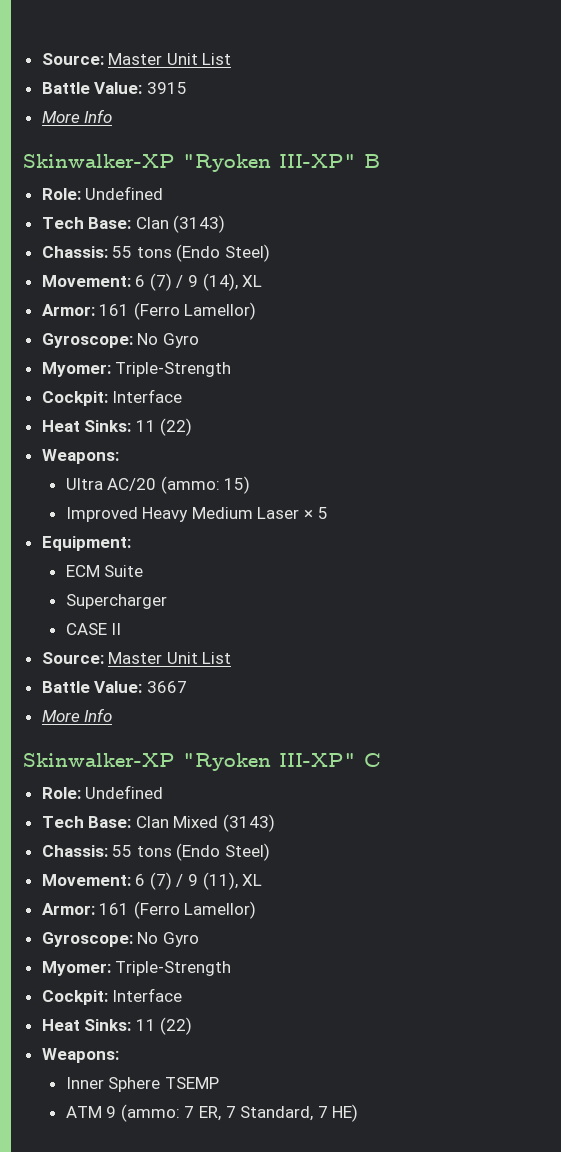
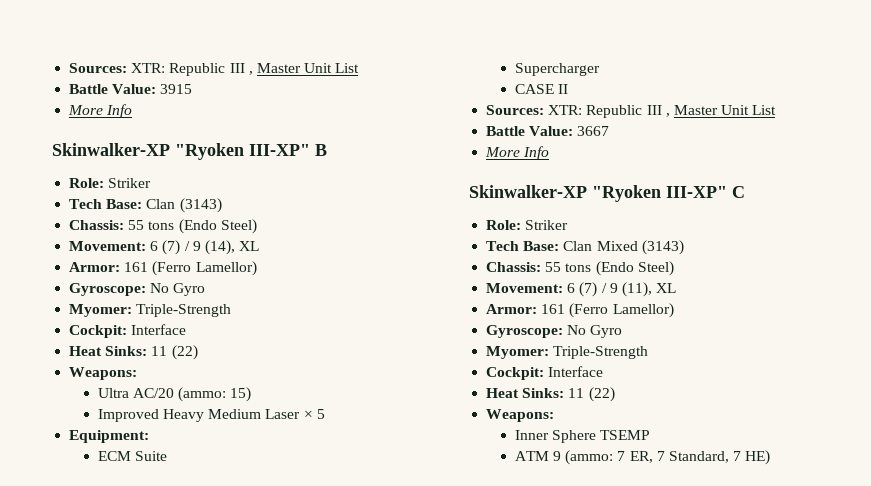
[41,53,104,65] Source: -> [69,63,253,76] Sources: XTR: Republic III ,
[85,186,164,200] Undefined -> [108,178,152,188] Striker
[41,652,104,664] Source: -> [486,105,670,118] Sources: XTR: Republic III ,
[85,785,164,799] Undefined -> [525,220,569,230] Striker

